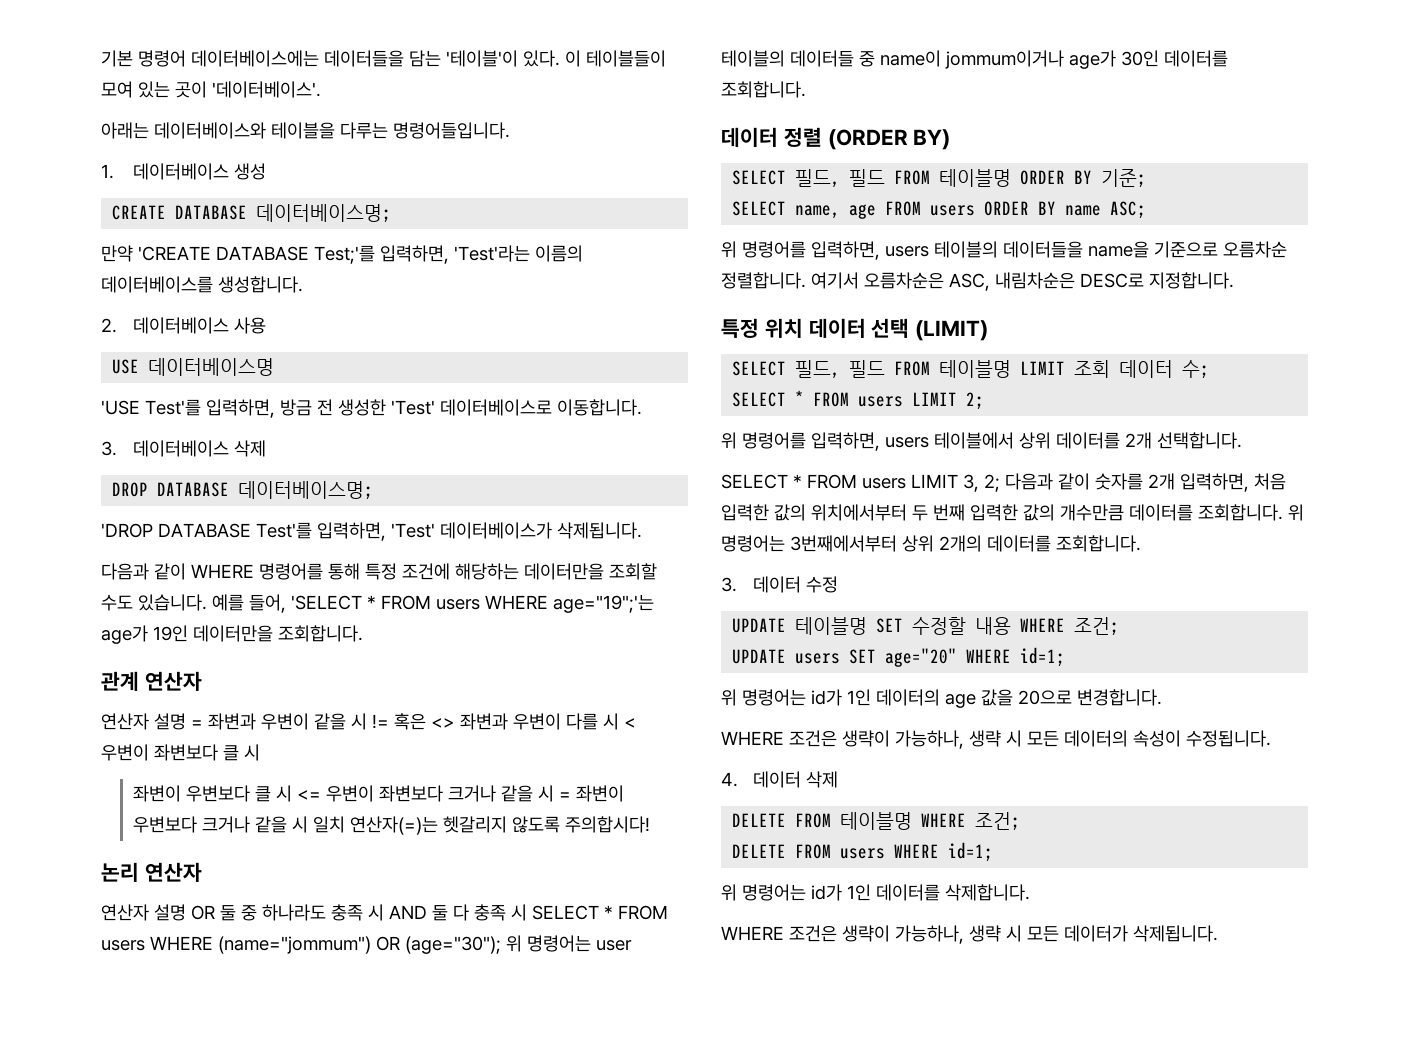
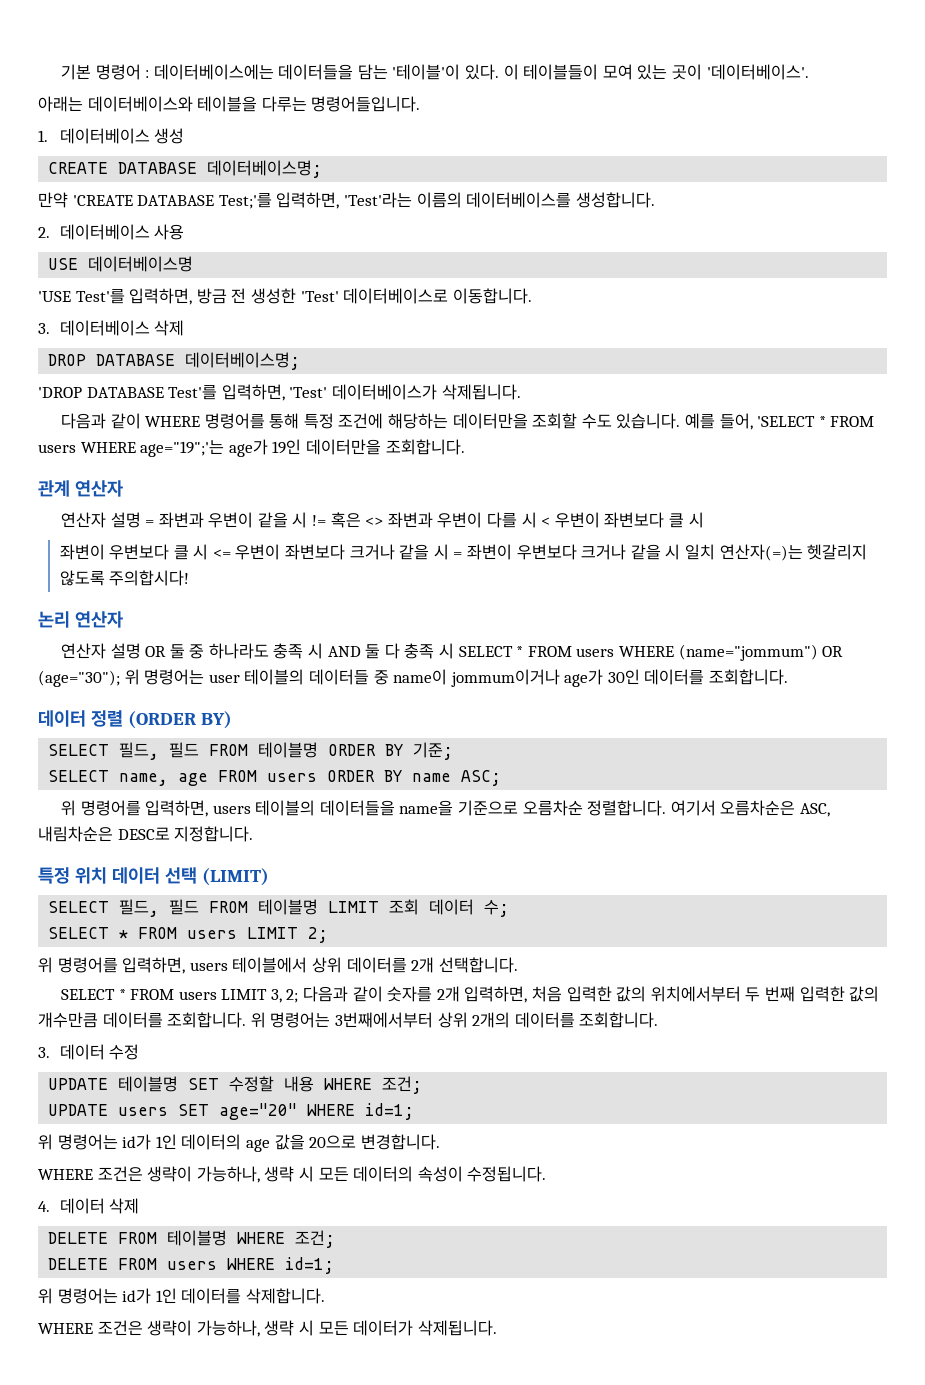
(186, 58) none -> [145,70,150,78] :

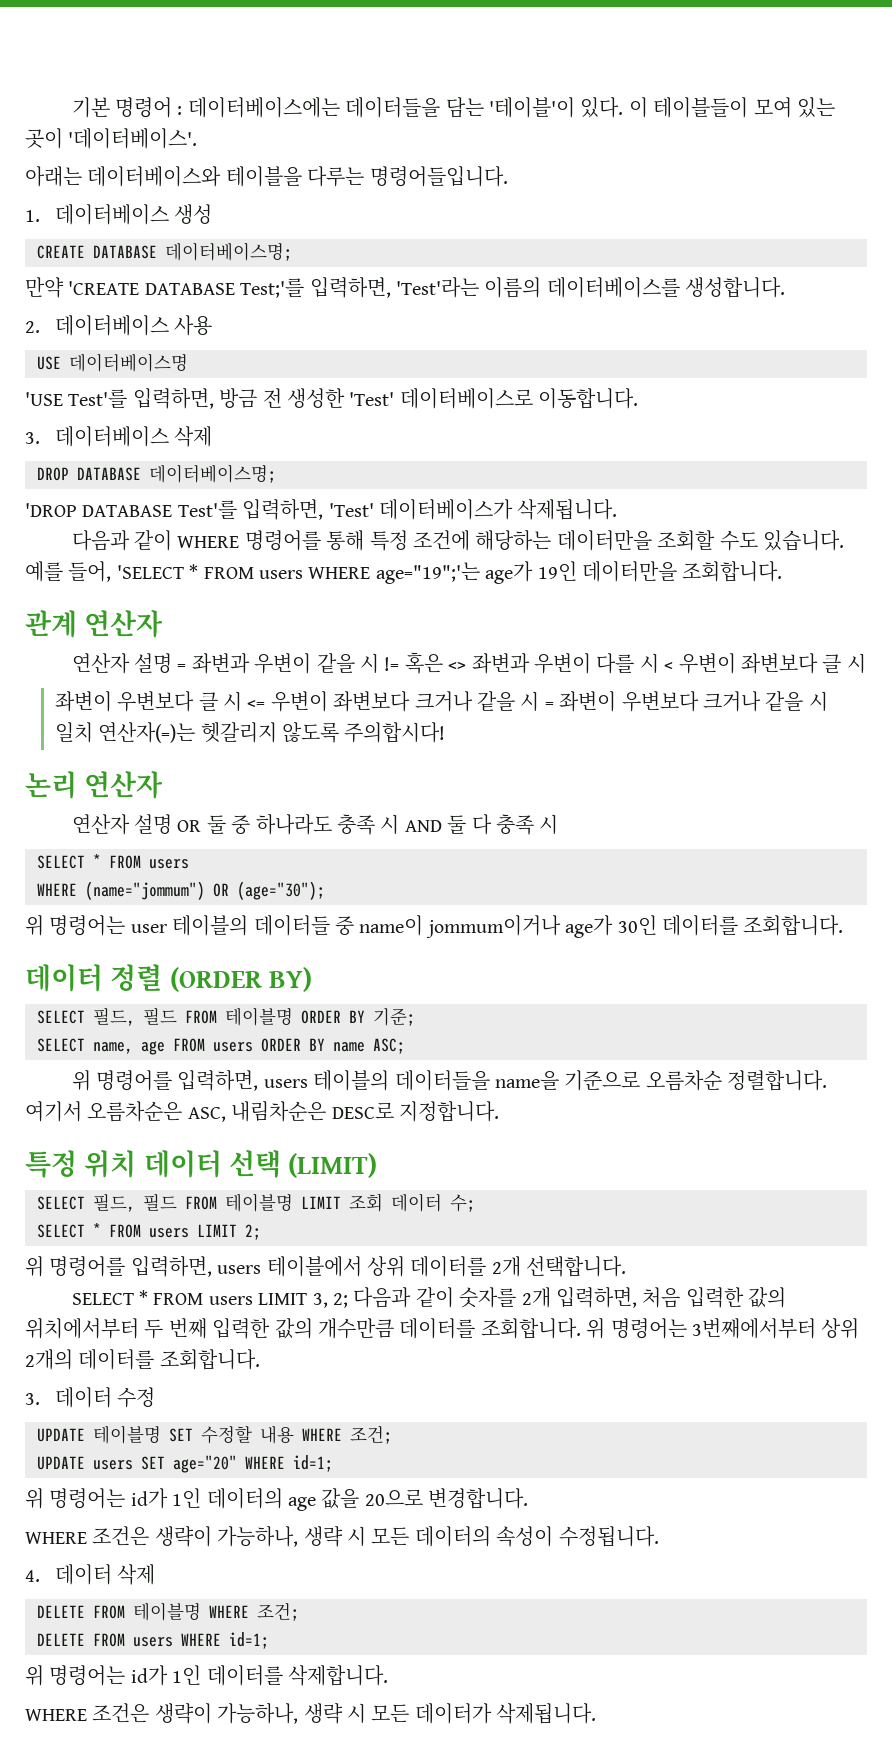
[458,646,615,657] SELECT * FROM users -> [37,854,189,869] // SELECT * FROM users //
(120, 678) none -> (325, 890) //

